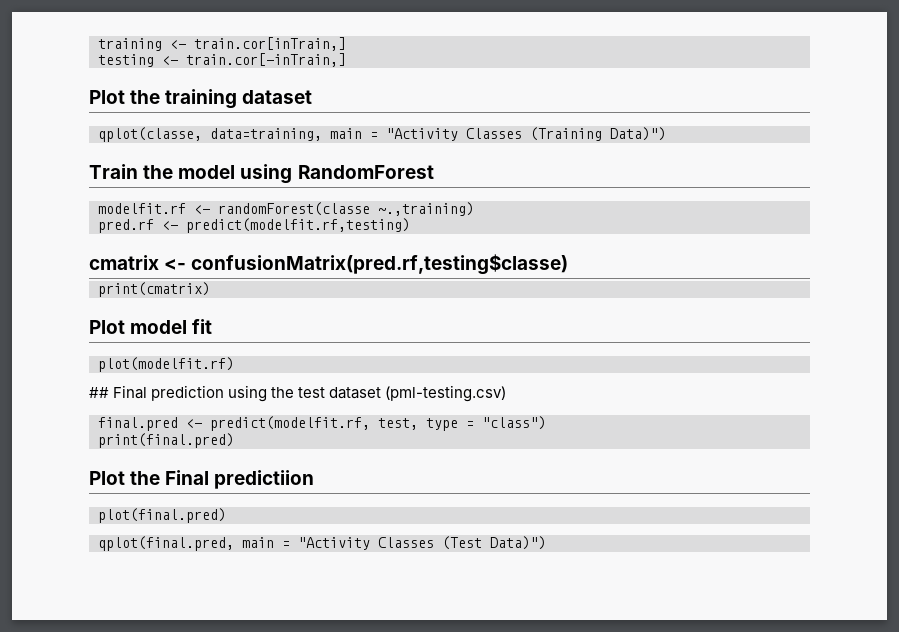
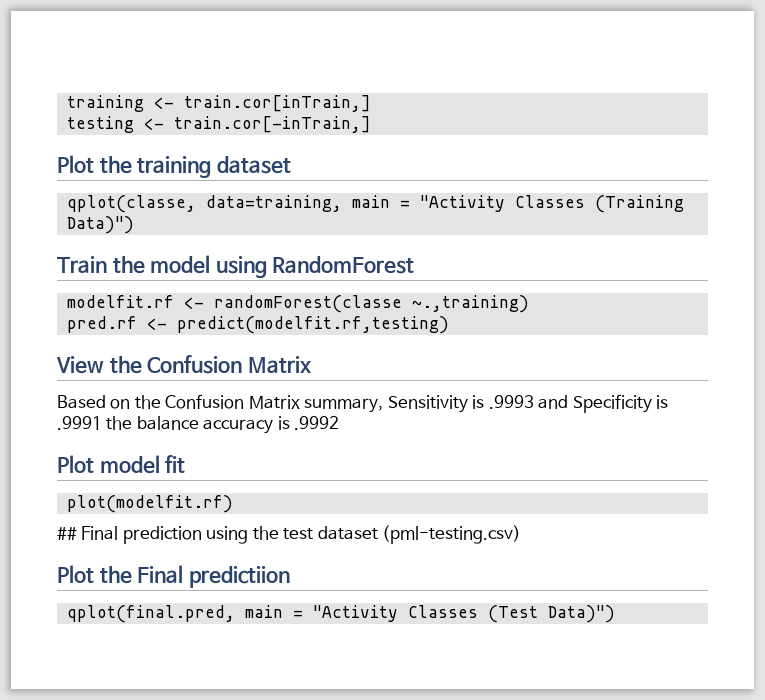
[89,254,569,275] [98,282,210,297] cmatrix <- confusionMatrix(pred.rf,testing$classe) // print(cmatrix) -> [56,355,312,374] [57,394,668,413] [57,416,340,434] View the Confusion Matrix // Based on the Confusion Matrix summary, Sensitivity is .9993 and Specificity is .9991 the balance accuracy is .9992
[98,416,546,431] [98,433,234,448] // final.pred <- predict(modelfit.rf, test, type = "class") // print(final.pred) -> (522, 534) none
[98,508,226,523] // plot(final.pred) -> (290, 577) none

